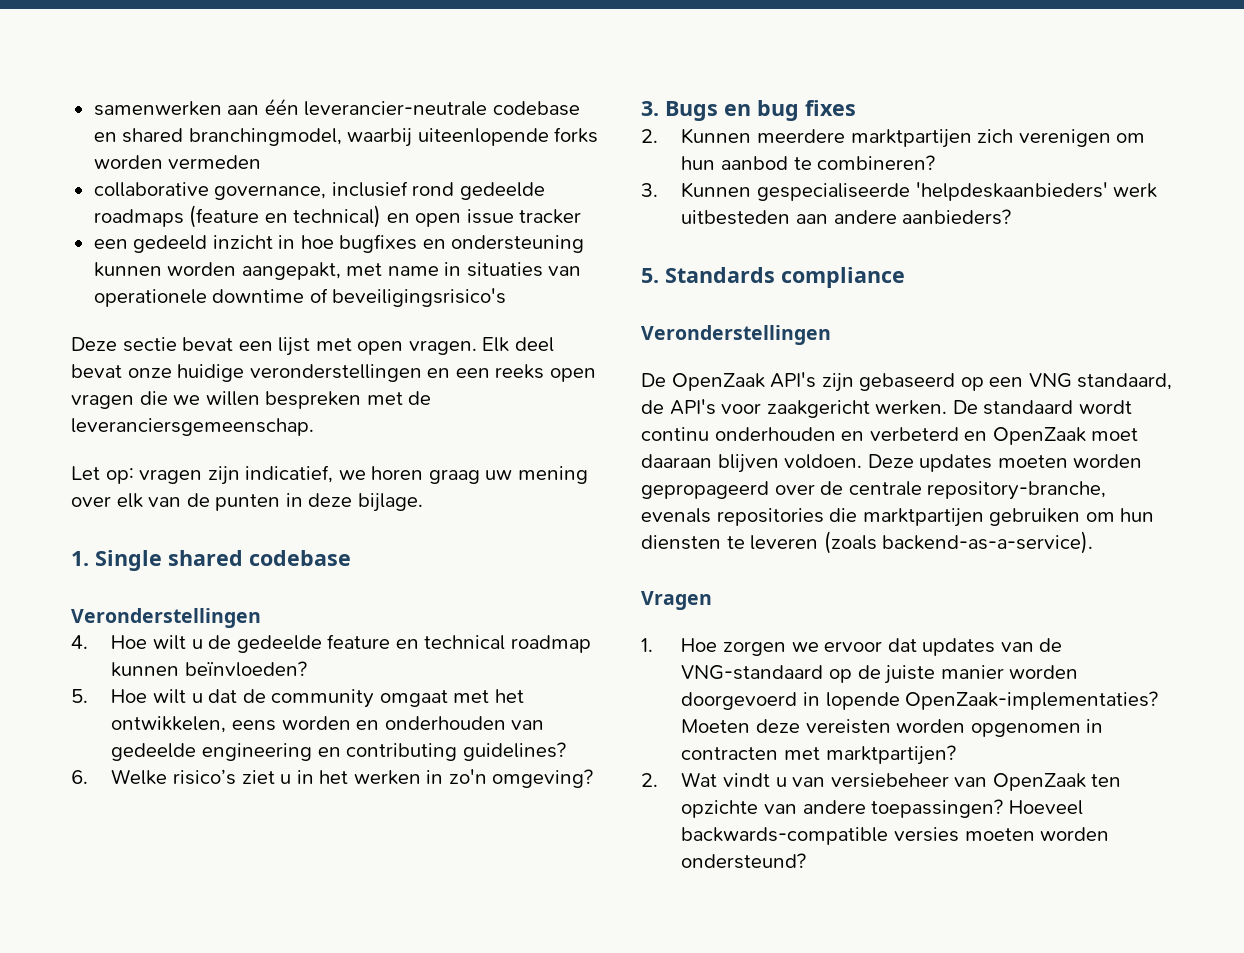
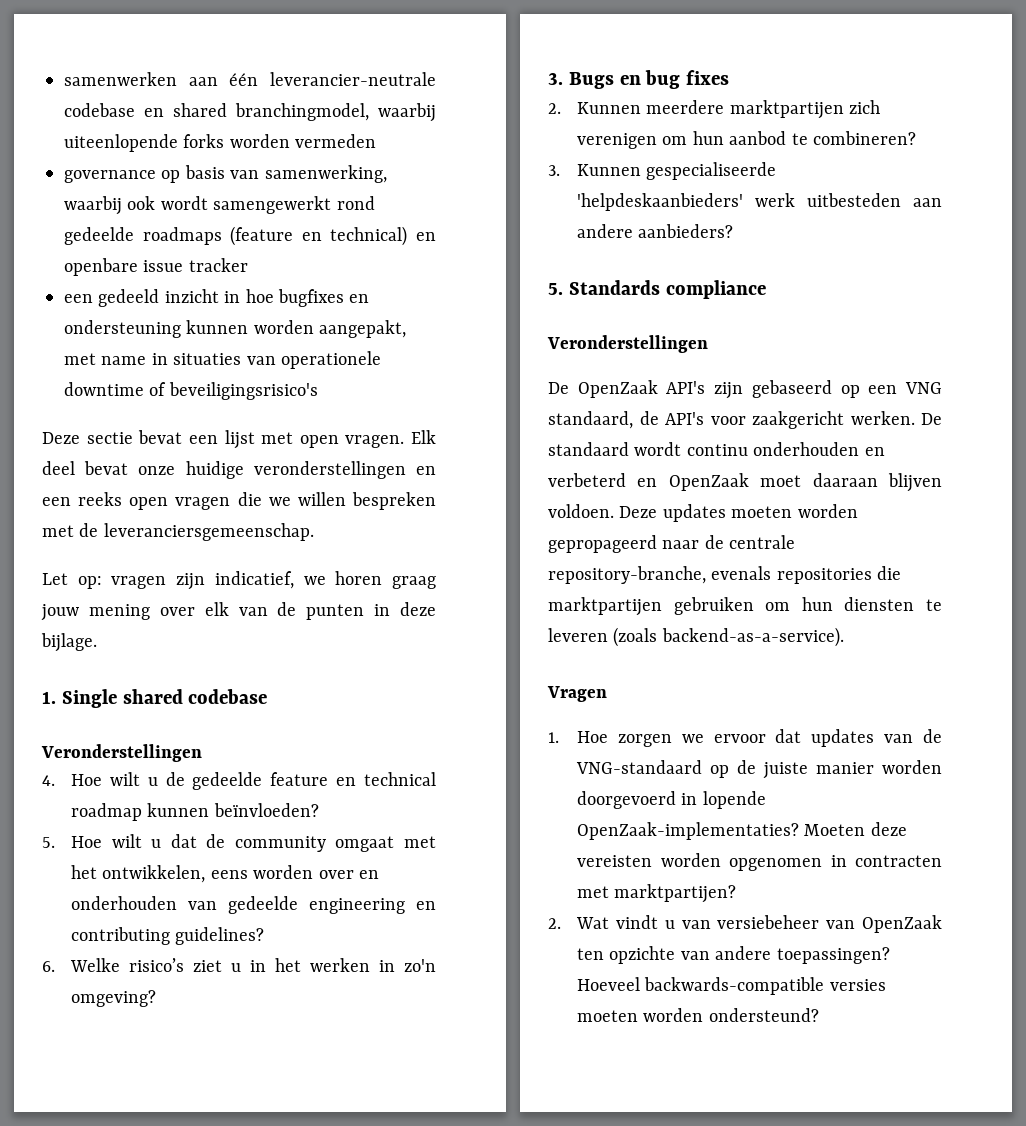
[93,181,408,200] collaborative governance, inclusief -> [64,165,387,183] [64,196,332,215] governance op basis van samenwerking, waarbij ook wordt samengewerkt
[415,213,462,227] open -> [64,258,138,276] openbare
[485,470,513,480] uw -> [41,604,79,621] jouw
(351, 723) none -> [318,870,354,879] over
[774,484,815,495] over -> [662,540,700,549] naar

